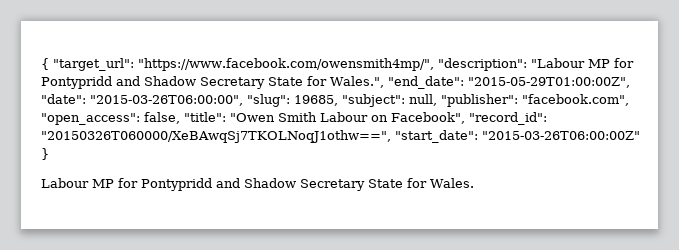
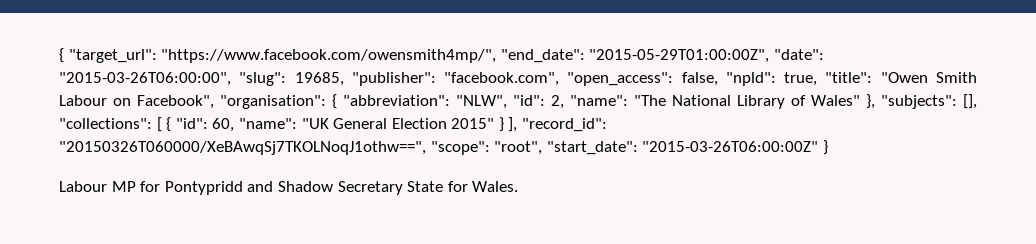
[437,58,634,71] [41,76,384,89] "description": "Labour MP for Pontypridd and Shadow Secretary State for Wales.", -> (497, 56) none
[342,94,437,107] "subject": null, -> (344, 79) none
(180, 118) none -> [725,72,818,86] "npld": true,
[469,112,547,125] [41,130,391,143] "record_id": "20150326T060000/XeBAwqSj7TKOLNoqJ1othw==", -> [220,94,977,109] [59,117,608,132] [59,141,543,155] "organisation": { "abbreviation": "NLW", "id": 2, "name": "The National Library of Wales" }, "subjects": [], "collections": [ { "id": 60, "name": "UK General Election 2015" } ], "record_id": "20150326T060000/XeBAwqSj7TKOLNoqJ1othw==", "scope": "root",

